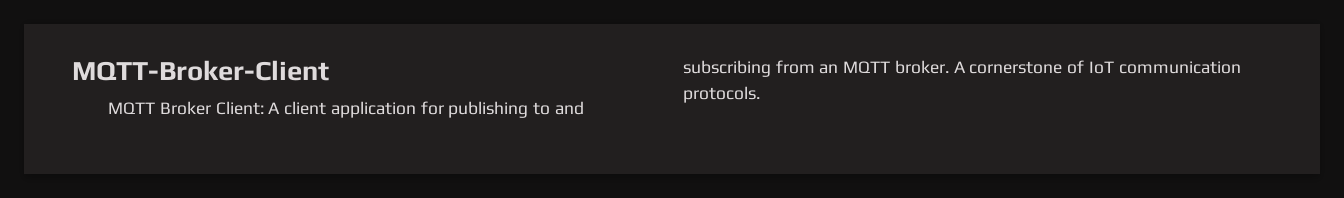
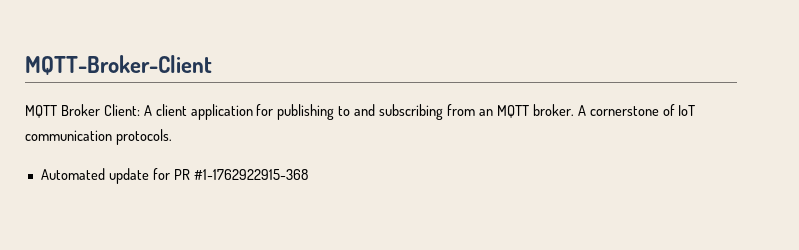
(760, 94) none -> [40,168,308,184] // Automated update for PR #1-1762922915-368

